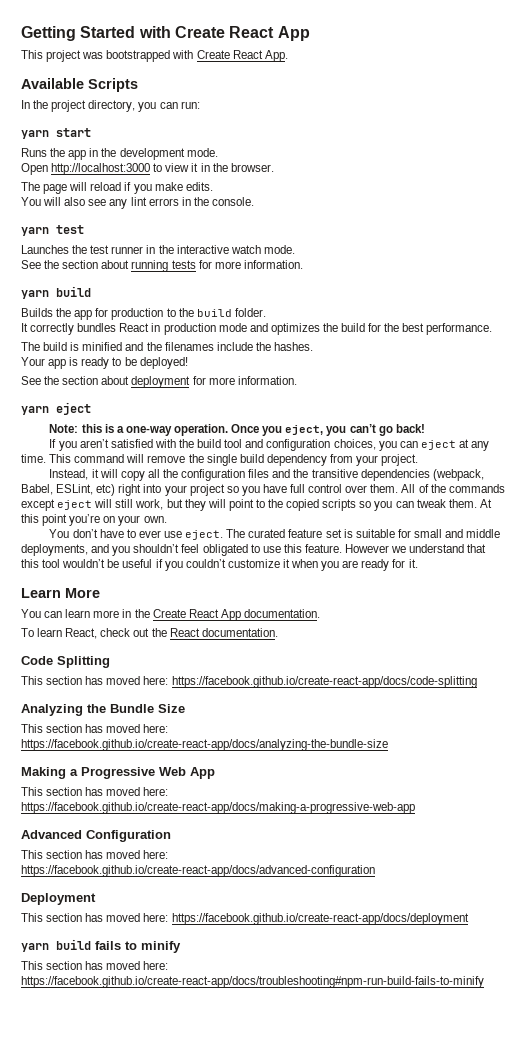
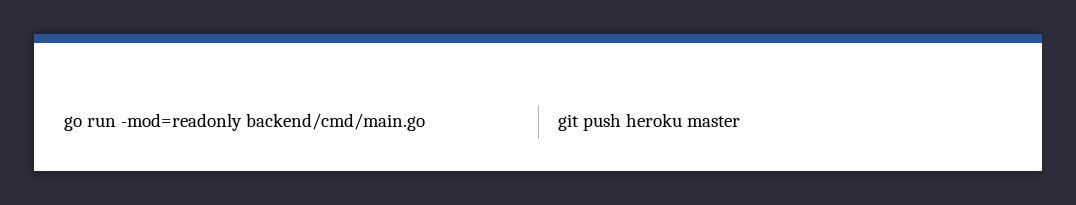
[21,26,310,41] [21,50,288,62] [21,78,138,92] [21,100,200,112] [21,128,91,139] [21,148,218,160] [21,163,274,175] [21,182,213,194] [21,197,254,209] [21,225,84,236] [21,245,295,254] [21,260,303,272] [21,286,91,299] [21,308,266,320] [21,323,493,335] [21,342,313,351] [21,357,188,369] [21,376,297,388] [21,402,91,415] [49,424,425,436] [49,439,490,451] [21,454,419,466] [49,469,484,481] [21,484,505,496] [21,499,492,511] [21,514,167,526] [49,529,501,540] [21,544,487,556] [21,559,418,571] [21,588,100,598] [21,609,320,621] [21,628,278,639] [21,656,110,668] [21,676,477,688] [21,704,185,716] [21,724,169,733] [21,739,388,751] [21,767,215,779] [21,787,169,796] [21,802,415,814] [21,830,171,842] [21,850,169,859] [21,865,375,877] [21,893,96,905] [21,913,469,925] [21,939,181,953] [21,961,169,970] [21,976,484,988] Getting Started with Create React App // This project was bootstrapped with Create React App. // Available Scripts // In the project directory, you can run: // yarn start // Runs the app in the development mode. // Open http://localhost:3000 to view it in the browser. // The page will reload if you make edits. // You will also see any lint errors in the console. // yarn test // Launches the test runner in the interactive watch mode. // See the section about running tests for more information. // yarn build // Builds the app for production to the build folder. // It correctly bundles React in production mode and optimizes the build for the best performance. // The build is minified and the filenames include the hashes. // Your app is ready to be deployed! // See the section about deployment for more information. // yarn eject // Note: this is a one-way operation. Once you eject, you can’t go back! // If you aren’t satisfied with the build tool and configuration choices, you can eject at any time. This command will remove the single build dependency from your project. // Instead, it will copy all the configuration files and the transitive dependencies (webpack, Babel, ESLint, etc) right into your project so you have full control over them. All of the commands except eject will still work, but they will point to the copied scripts so you can tweak them. At this point you’re on your own. // You don’t have to ever use eject. The curated feature set is suitable for small and middle deployments, and you shouldn’t feel obligated to use this feature. However we understand that this tool wouldn’t be useful if you couldn’t customize it when you are ready for it. // Learn More // You can learn more in the Create React App documentation. // To learn React, check out the React documentation. // Code Splitting // This section has moved here: https://facebook.github.io/create-react-app/docs/code-splitting // Analyzing the Bundle Size // This section has moved here: https://facebook.github.io/create-react-app/docs/analyzing-the-bundle-size // Making a Progressive Web App // This section has moved here: https://facebook.github.io/create-react-app/docs/making-a-progressive-web-app // Advanced Configuration // This section has moved here: https://facebook.github.io/create-react-app/docs/advanced-configuration // Deployment // This section has moved here: https://facebook.github.io/create-react-app/docs/deployment // yarn build fails to minify // This section has moved here: https://facebook.github.io/create-react-app/docs/troubleshooting#npm-run-build-fails-to-minify -> [64,113,426,131] [558,113,741,131] go run -mod=readonly backend/cmd/main.go // git push heroku master

